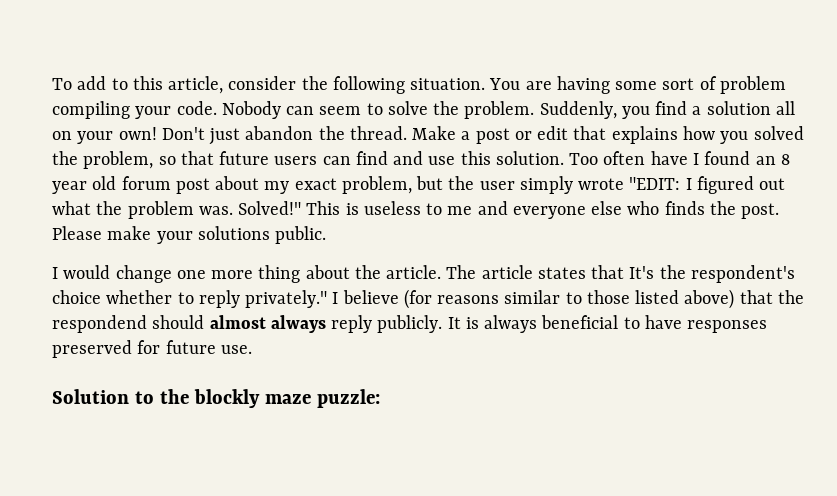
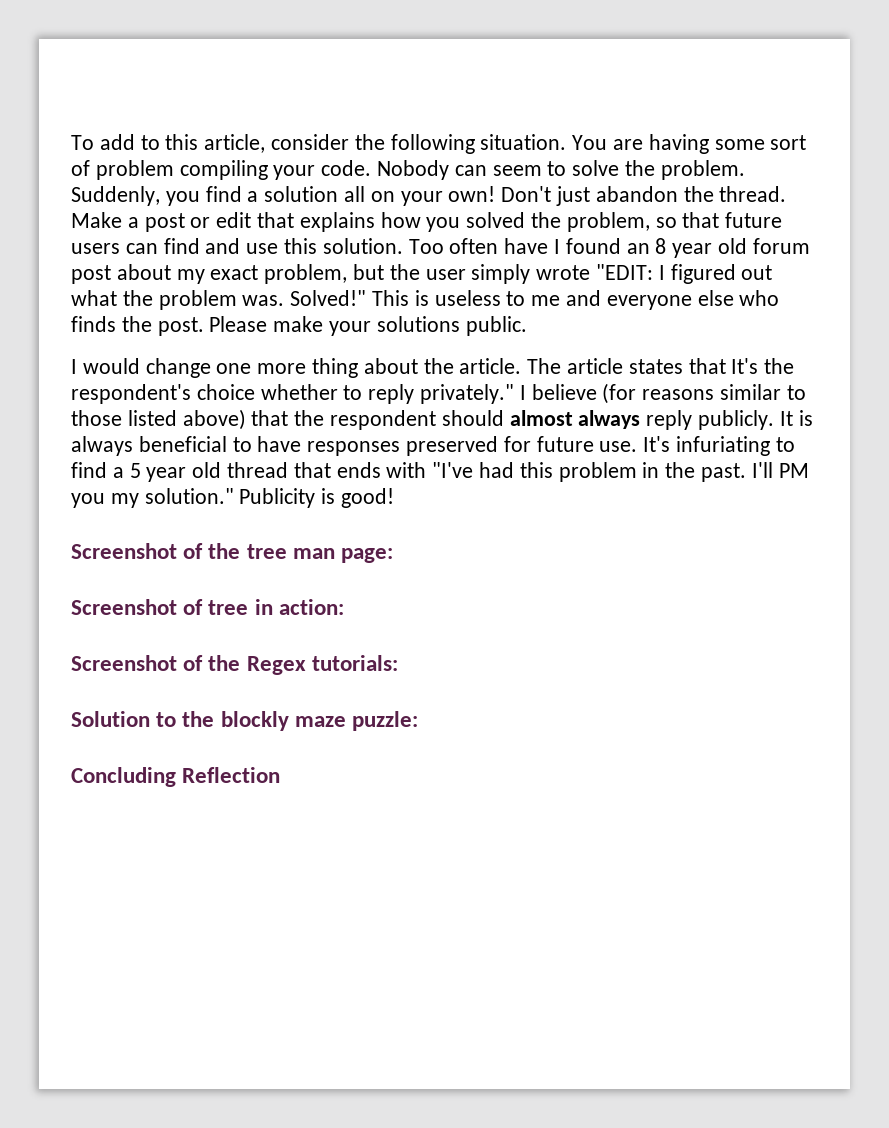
[52,315,147,333] respondend -> [330,410,437,430] respondent
(252, 349) none -> [643,436,795,456] [71,462,809,482] [71,488,395,508] [71,543,394,563] [71,599,344,615] [71,655,398,675] It's infuriating to find a 5 year old thread that ends with "I've had this problem in the past. I'll PM you my solution." Publicity is good! // Screenshot of the tree man page: // Screenshot of tree in action: // Screenshot of the Regex tutorials:
(380, 398) none -> [71,767,281,787] // Concluding Reflection

